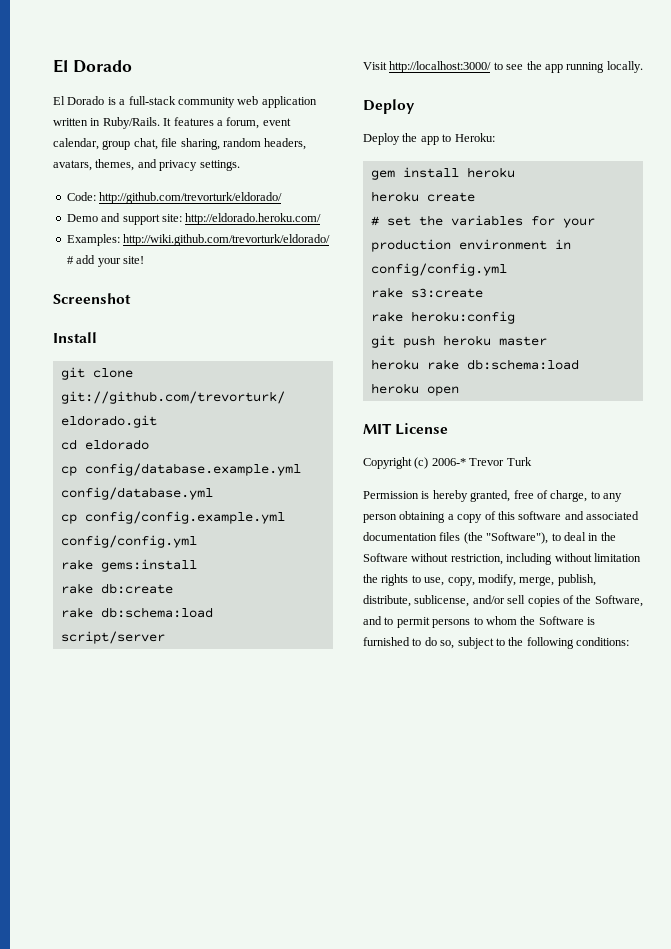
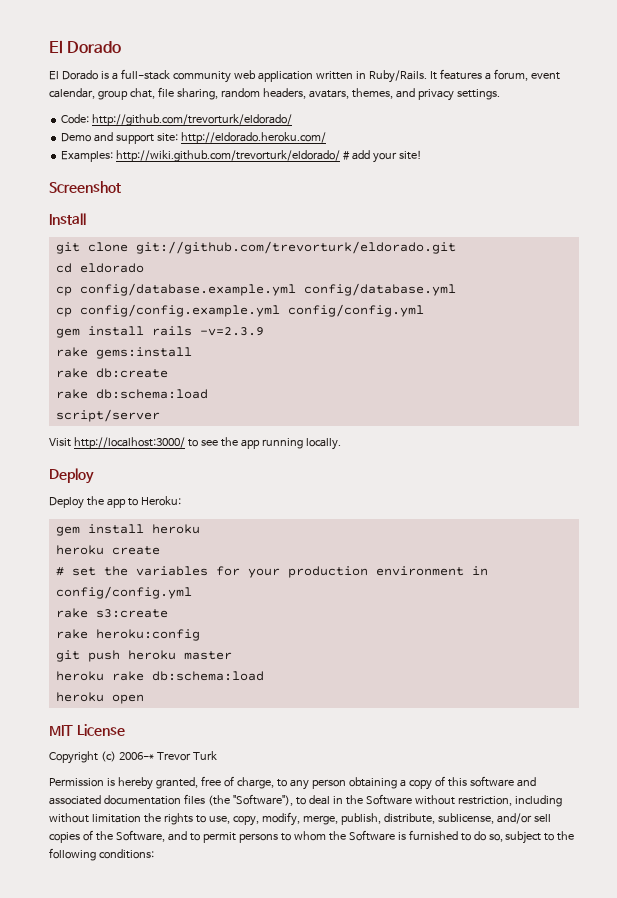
(197, 541) none -> [55,326,264,338] // gem install rails -v=2.3.9

